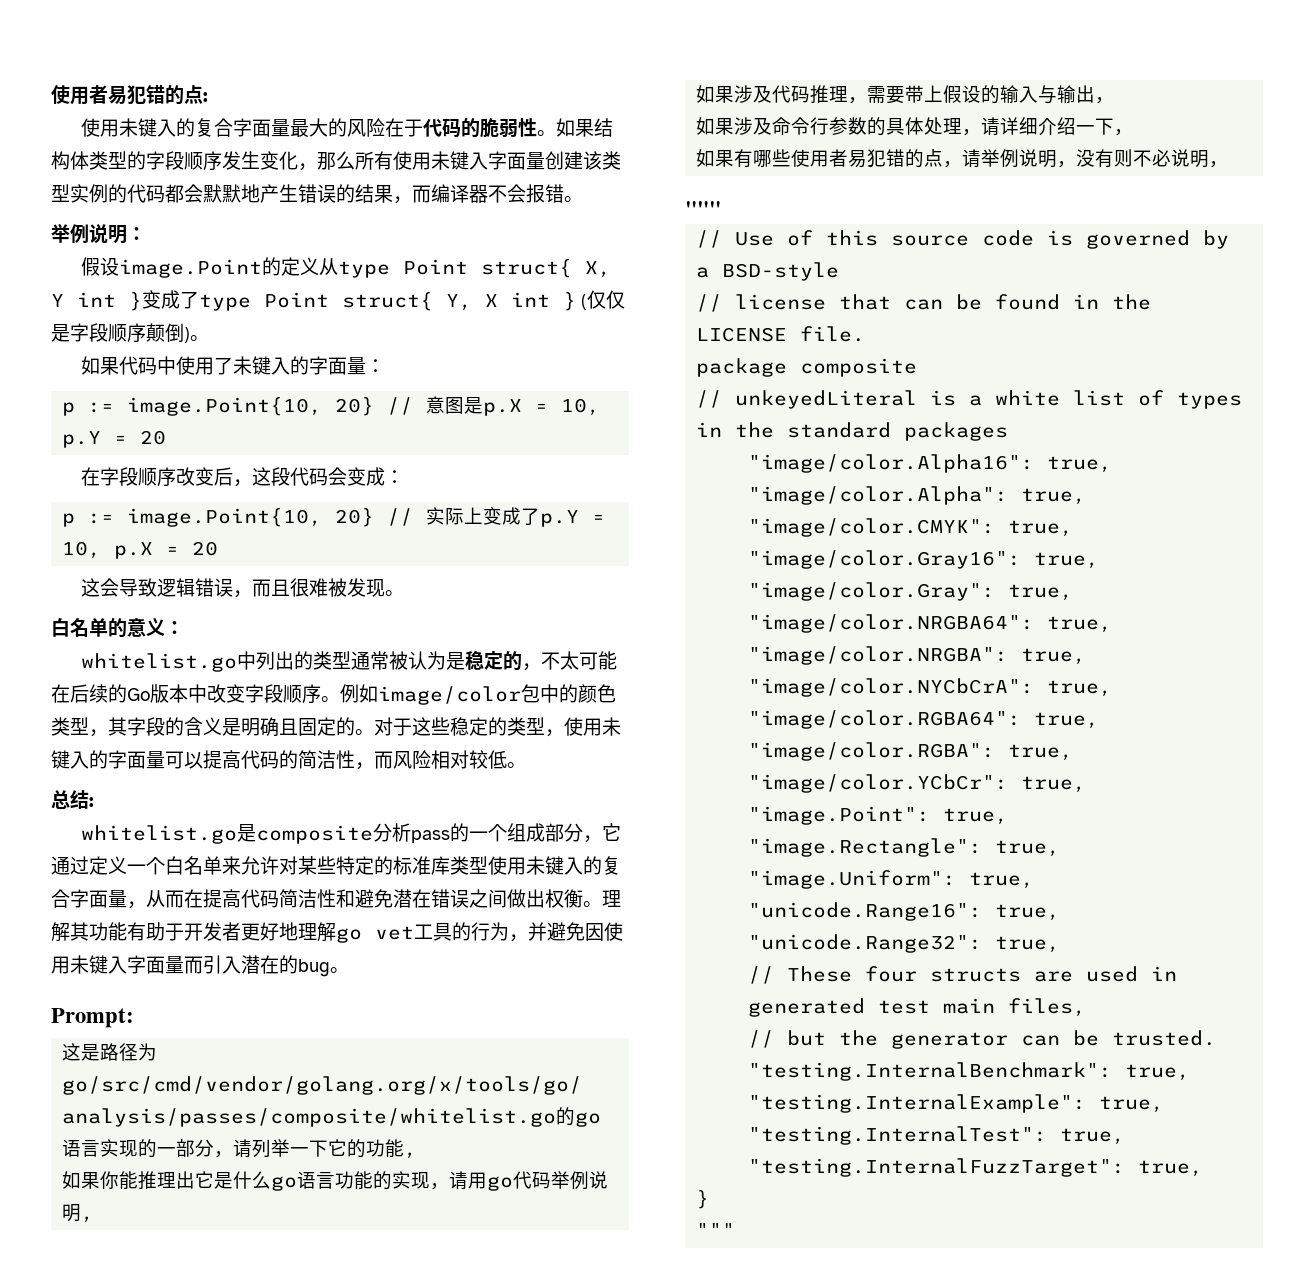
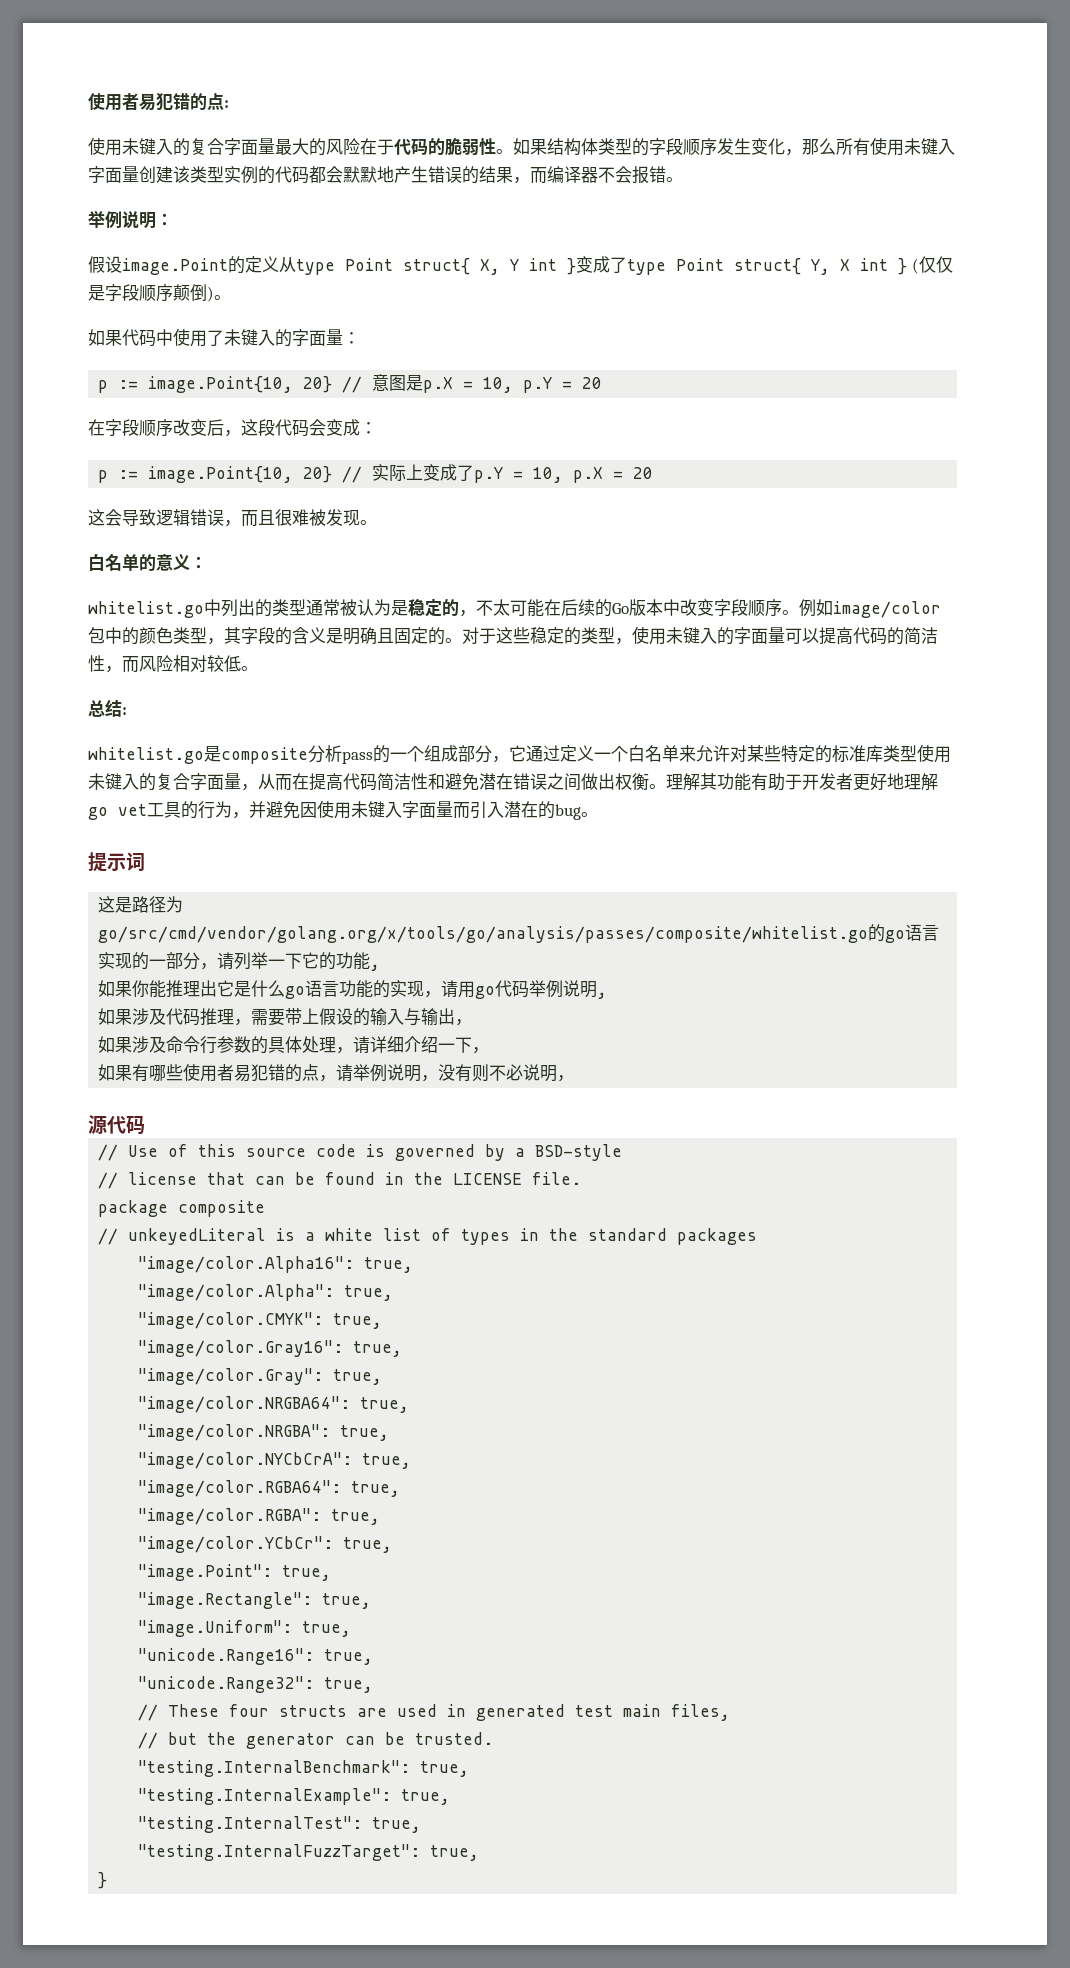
[51,1008,134,1028] Prompt: -> [88,852,145,872] 提示词
[685,201,721,216] """ -> [88,1115,145,1134] 源代码
[696,1223,736,1237] // """ -> (108, 1880) none

